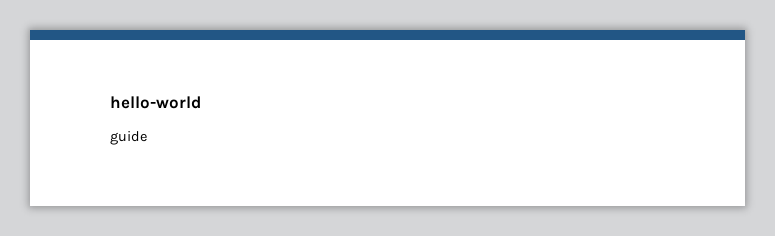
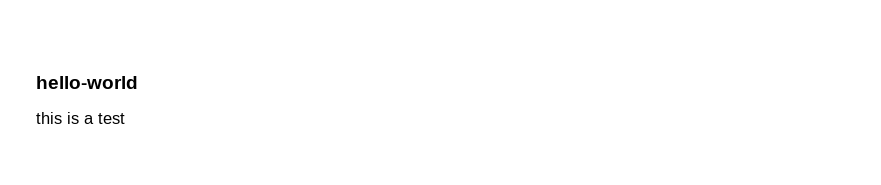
[110,131,147,145] guide -> [36,112,125,124] this is a test

